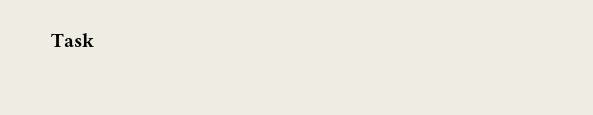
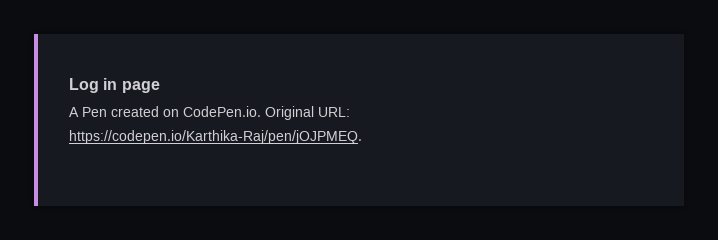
[51,33,94,47] Task -> [69,78,160,93] [69,106,350,120] [69,130,362,144] Log in page // A Pen created on CodePen.io. Original URL: https://codepen.io/Karthika-Raj/pen/jOJPMEQ.

